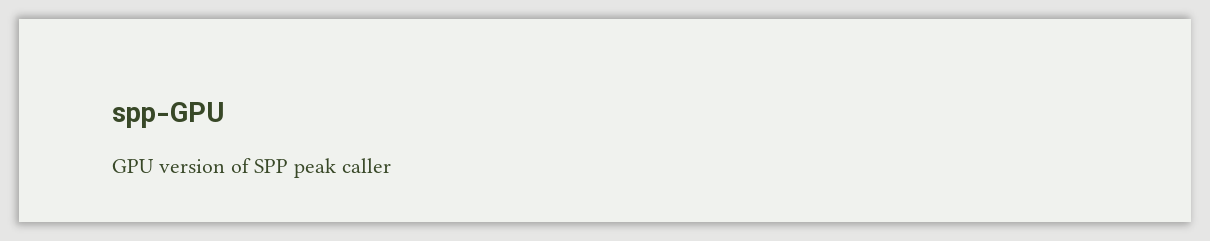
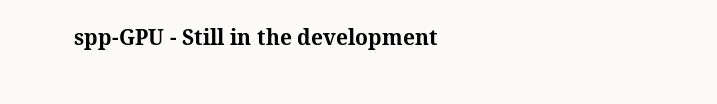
[112,158,392,178] // GPU version of SPP peak caller -> [169,28,439,50] - Still in the development

